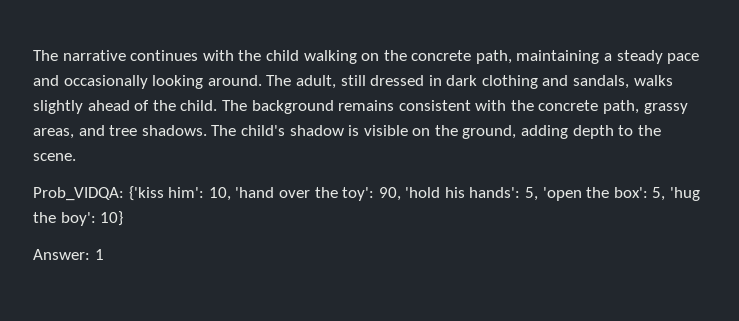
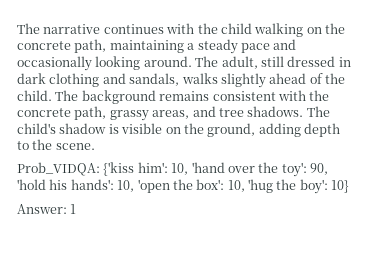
[525,187,539,201] 5, -> [117,180,135,192] 10,
[652,187,666,201] 5, -> [227,180,245,192] 10,

